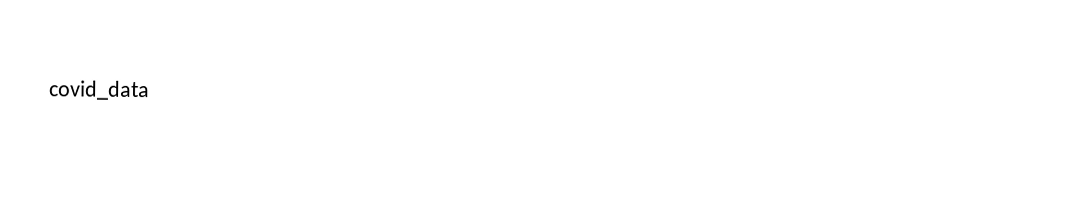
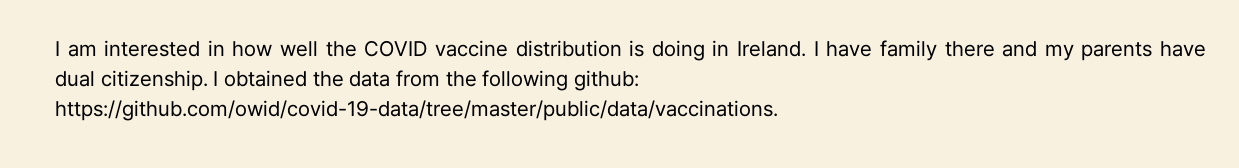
[48,80,150,101] covid_data -> [55,40,1206,61] [55,70,640,91] [55,100,778,121] I am interested in how well the COVID vaccine distribution is doing in Ireland. I have family there and my parents have dual citizenship. I obtained the data from the following github: https://github.com/owid/covid-19-data/tree/master/public/data/vaccinations.

